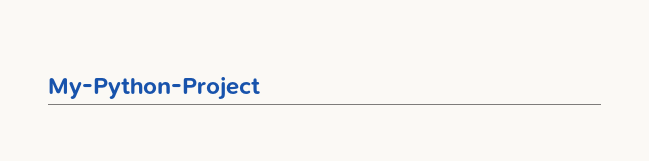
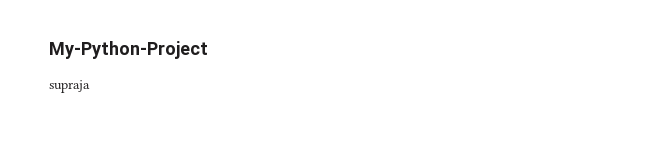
(260, 88) none -> [49,80,90,93] // supraja

